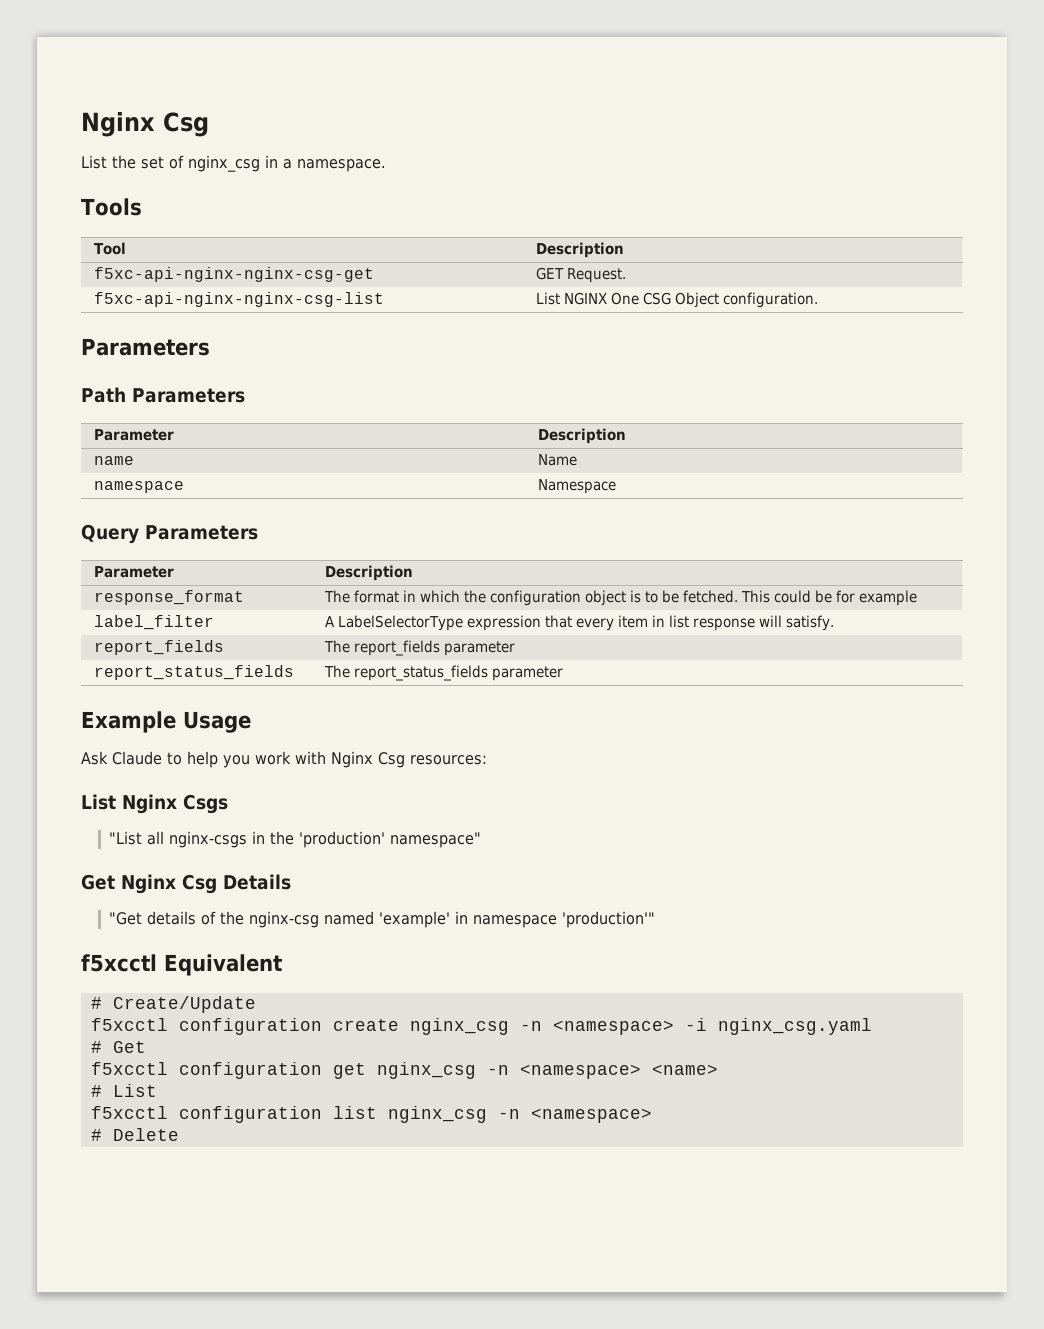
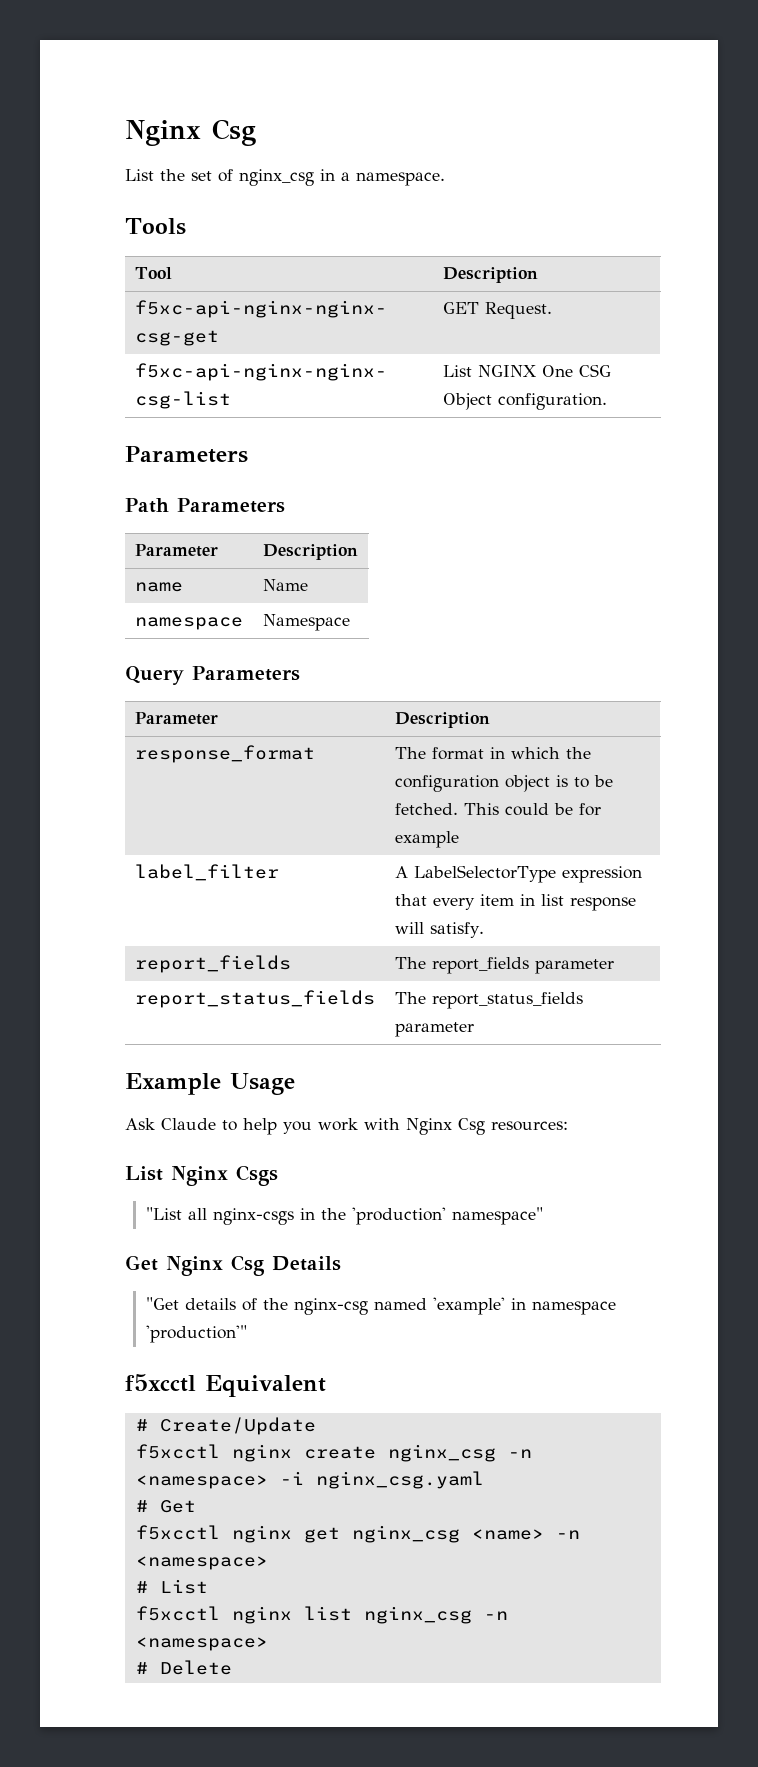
[178,1018,322,1035] configuration -> [231,1444,292,1462] nginx
[178,1062,322,1079] configuration -> [231,1525,292,1543] nginx
[486,1064,718,1079] -n <namespace> <name> -> [471,1529,580,1540] [135,1556,268,1570] <name> -n <namespace>
[178,1106,322,1123] configuration -> [231,1606,292,1624] nginx

